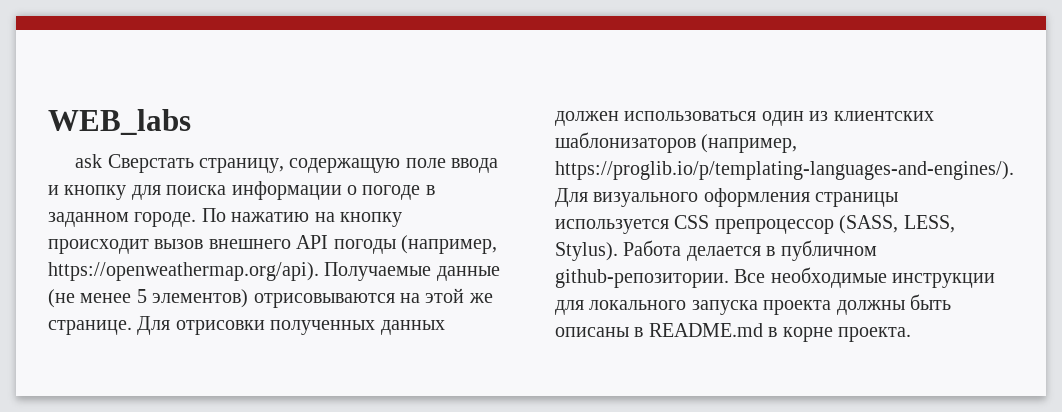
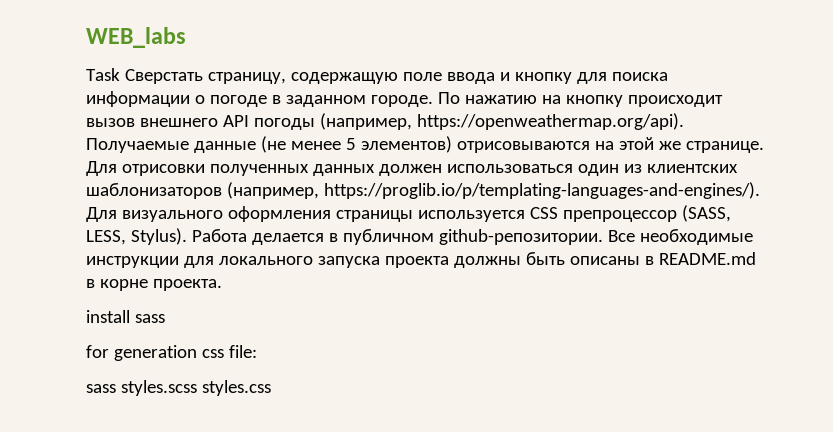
[75,154,103,168] ask -> [86,68,120,81] Task
(911, 334) none -> [86,310,165,323] [86,345,257,361] [86,380,271,396] // install sass // for generation css file: // sass styles.scss styles.css

